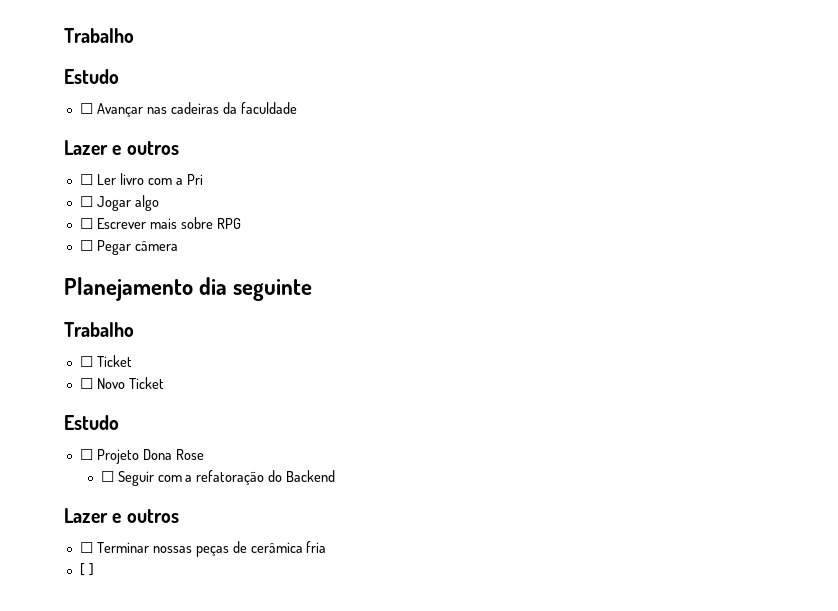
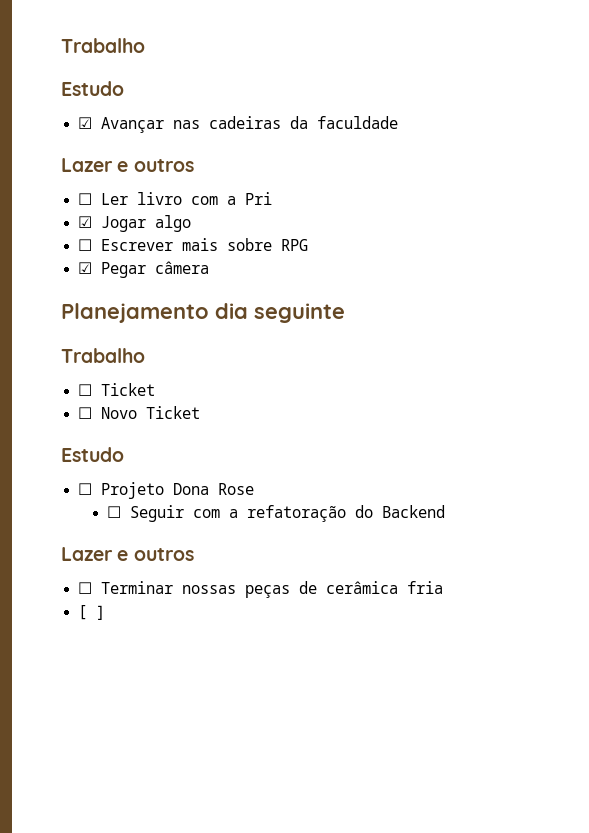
[79,103,93,114] ☐ -> [78,117,93,129] ☑
[79,196,93,207] ☐ -> [78,216,93,228] ☑
[79,240,93,251] ☐ -> [78,262,93,274] ☑

